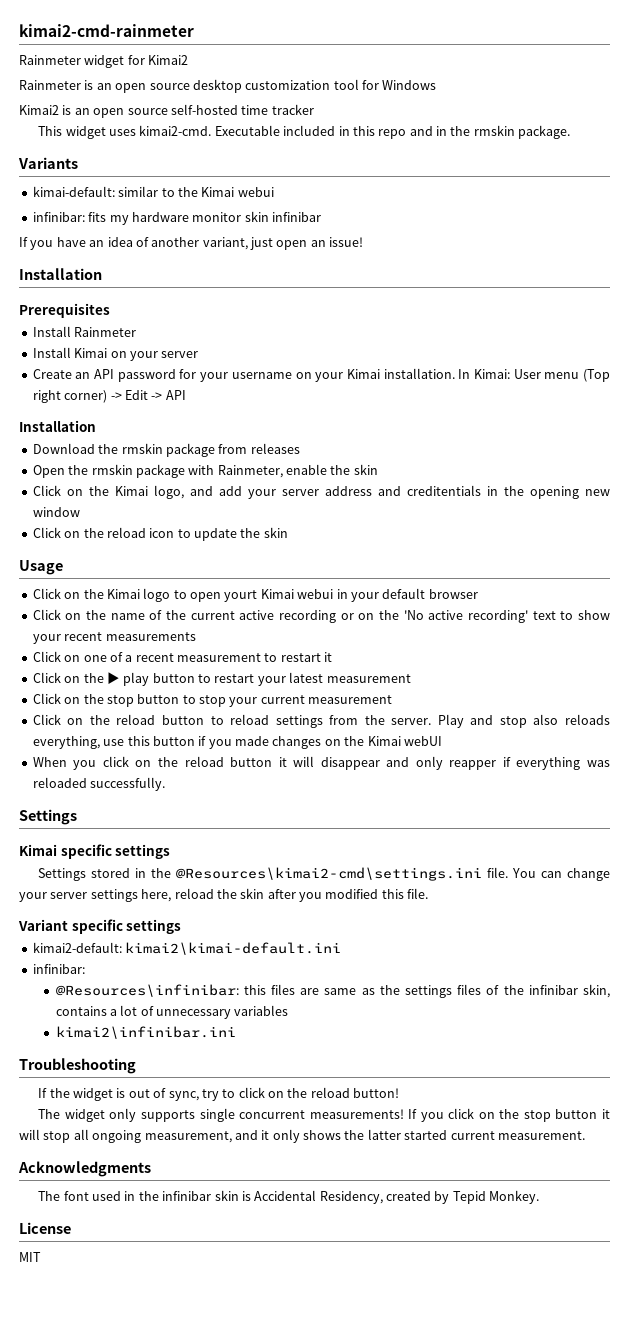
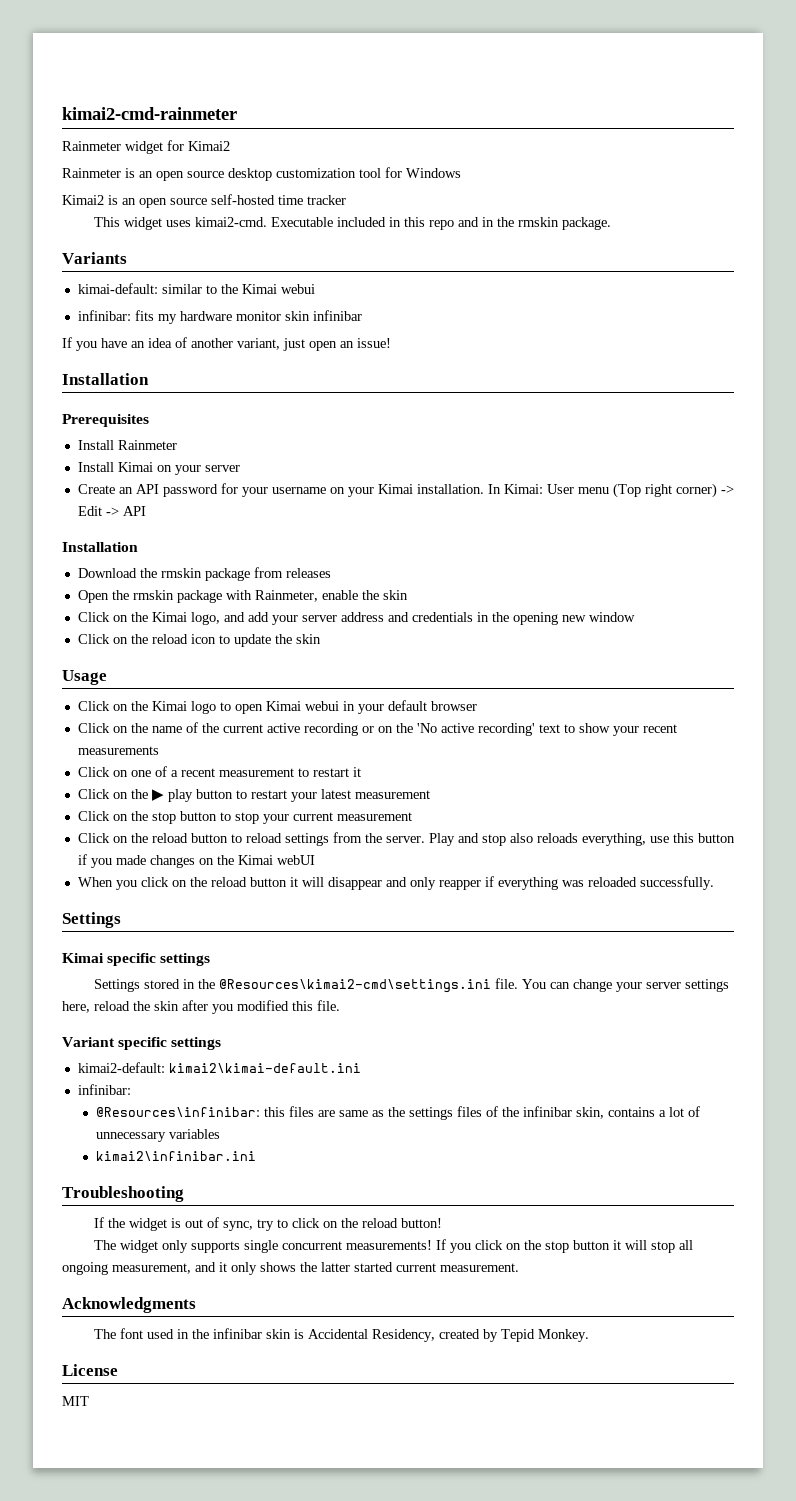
[406,485,481,496] creditentials -> [411,612,473,622] credentials
[224,590,258,602] yourt -> (263, 709) none

